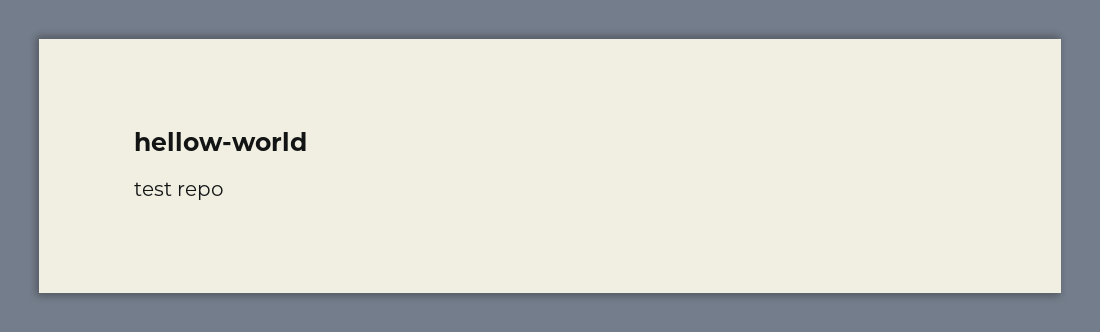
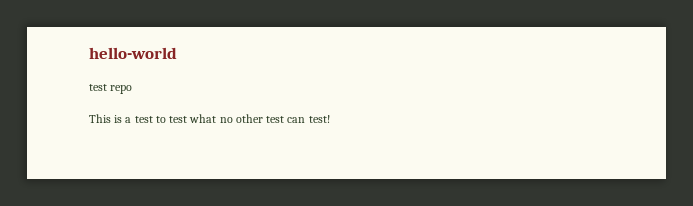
[134,132,307,151] hellow-world -> [89,47,177,59] hello-world
(225, 192) none -> [89,114,330,123] // This is a test to test what no other test can test!

